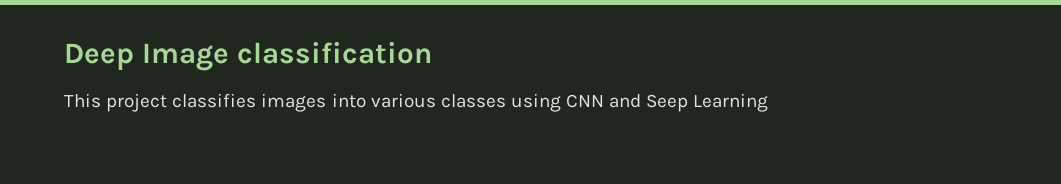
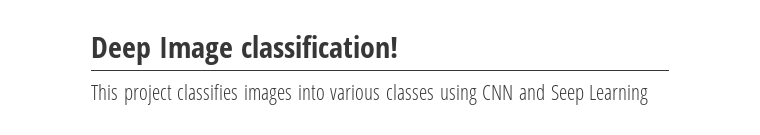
[236,42,432,64] classification -> [240,35,398,58] classification!

